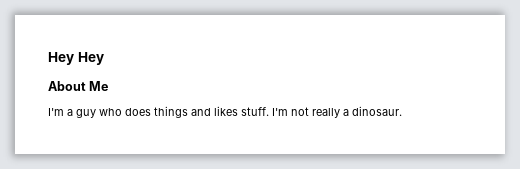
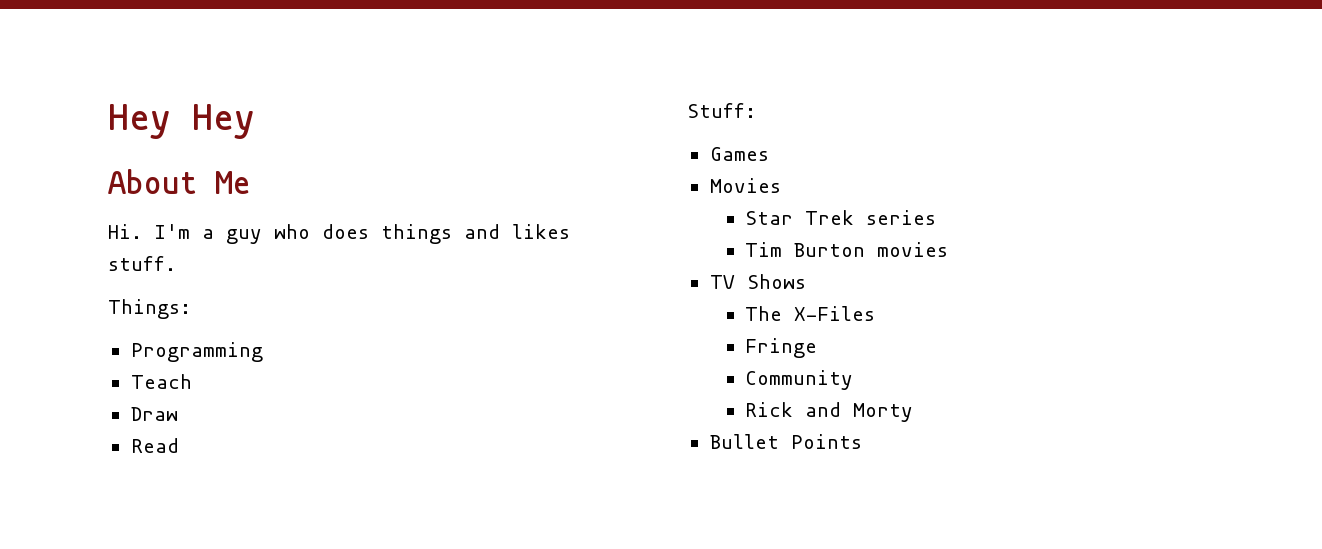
(109, 86) none -> [108,224,142,239] Hi.
[272,106,402,118] I'm not really a dinosaur. -> [108,299,191,319] [130,342,263,362] [130,374,192,389] [130,407,178,421] [130,438,179,453] [687,103,756,118] [709,147,769,161] [709,178,781,193] [745,210,937,225] [745,242,949,257] [709,274,806,289] [745,306,876,321] [745,338,818,358] [745,370,854,390] [745,402,914,422] [709,434,862,449] // Things: // Programming // Teach // Draw // Read // Stuff: // Games // Movies // Star Trek series // Tim Burton movies // TV Shows // The X-Files // Fringe // Community // Rick and Morty // Bullet Points

